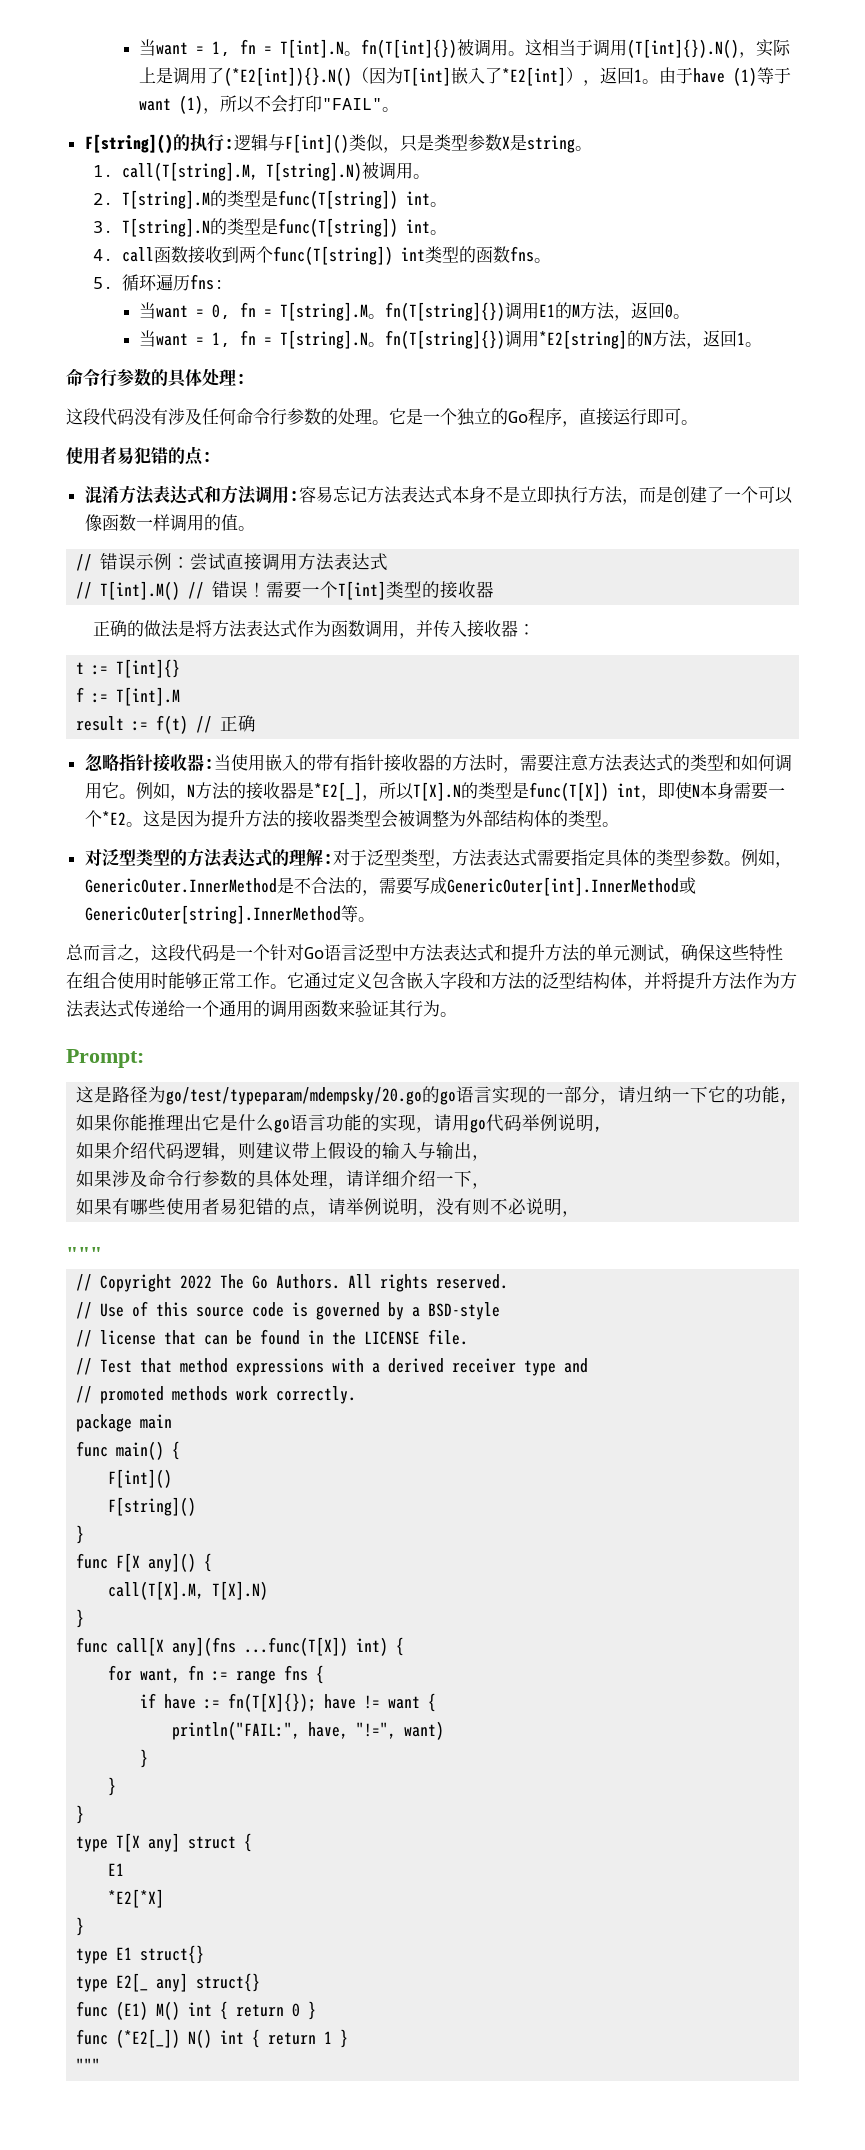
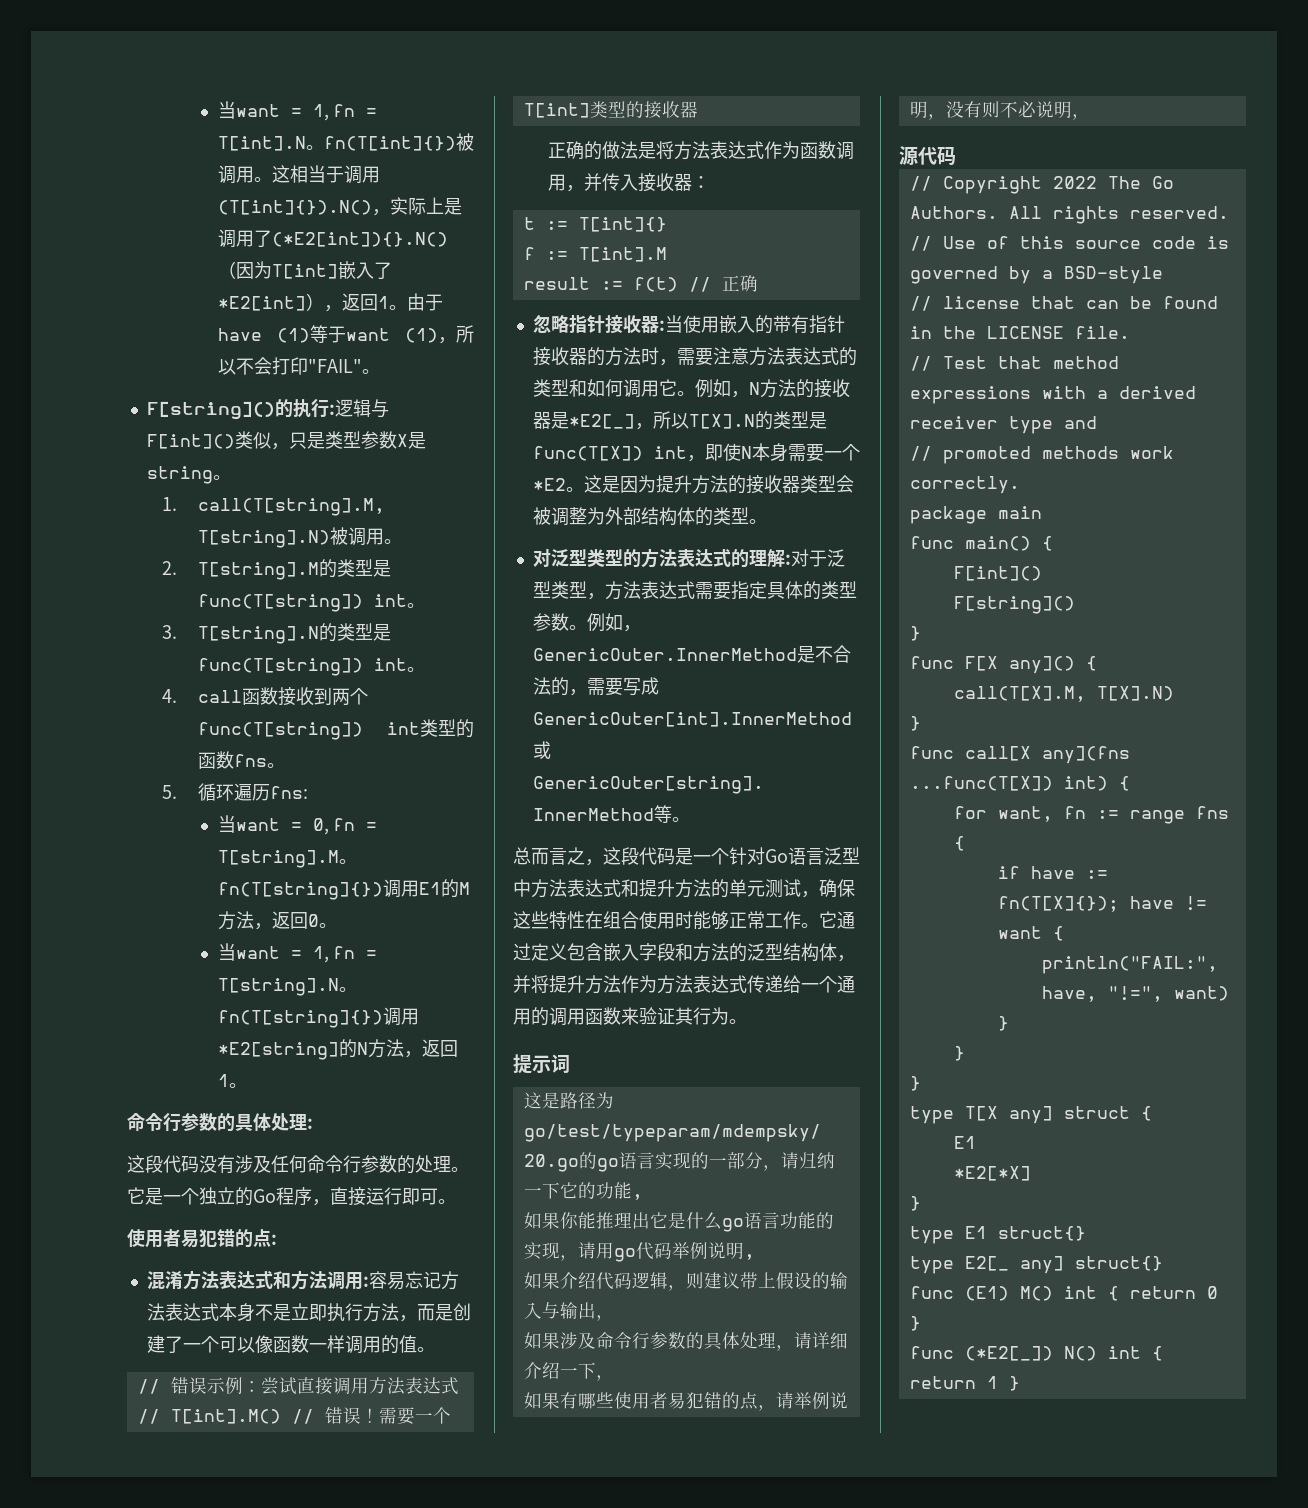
[66,1049,144,1068] Prompt: -> [513,1054,570,1074] 提示词
[66,1247,102,1261] """ -> [899,146,956,165] 源代码
[76,2058,101,2072] // """ -> (1020, 1383) none

